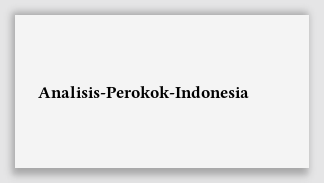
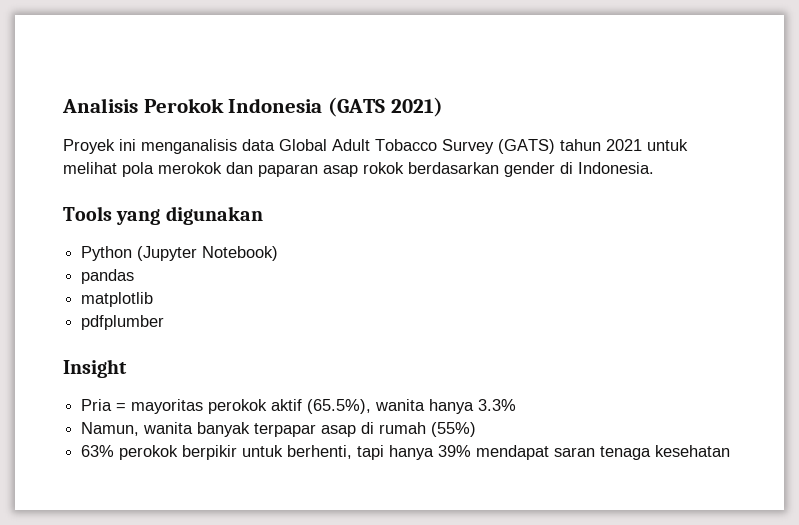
[38,86,249,98] Analisis-Perokok-Indonesia -> [62,97,443,117] [63,139,688,154] [63,162,654,177] [63,206,263,225] [81,246,279,261] [81,269,135,284] [81,292,154,307] [81,315,165,330] [63,359,127,378] [81,399,517,414] [81,422,477,437] [81,445,731,460] Analisis Perokok Indonesia (GATS 2021) // Proyek ini menganalisis data Global Adult Tobacco Survey (GATS) tahun 2021 untuk melihat pola merokok dan paparan asap rokok berdasarkan gender di Indonesia. // Tools yang digunakan // Python (Jupyter Notebook) // pandas // matplotlib // pdfplumber // Insight // Pria = mayoritas perokok aktif (65.5%), wanita hanya 3.3% // Namun, wanita banyak terpapar asap di rumah (55%) // 63% perokok berpikir untuk berhenti, tapi hanya 39% mendapat saran tenaga kesehatan

